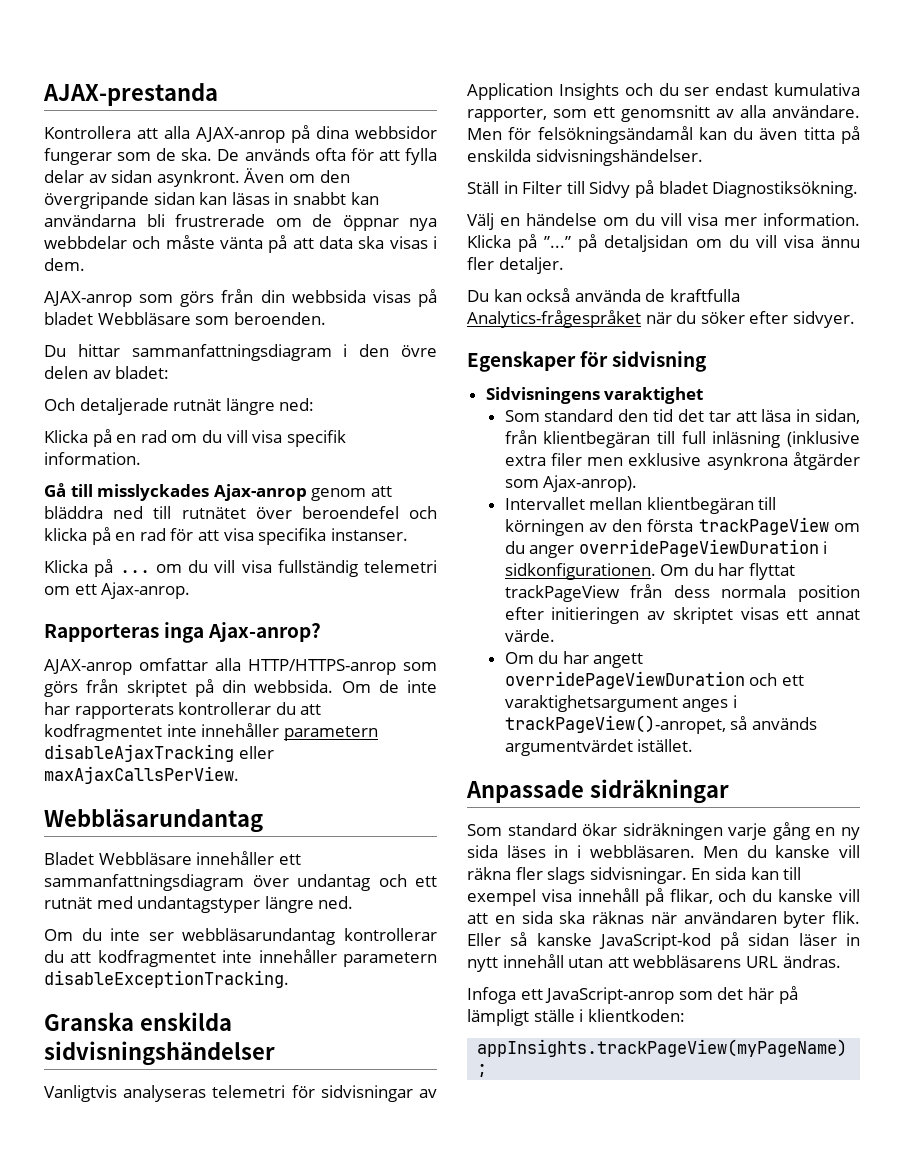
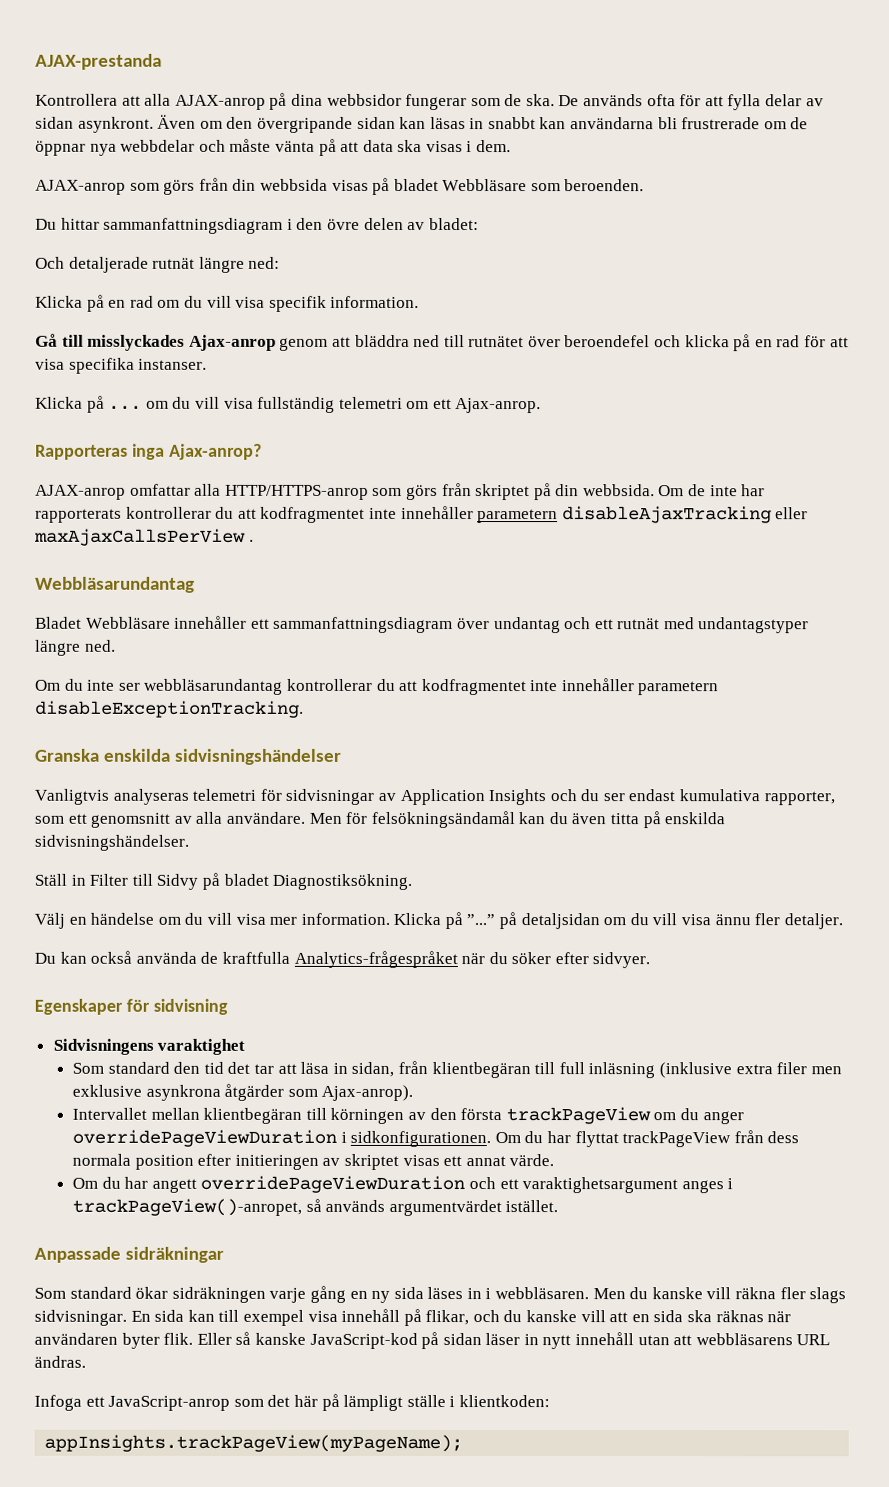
[44,766,239,784] maxAjaxCallsPerView. -> [34,528,254,546] maxAjaxCallsPerView .

